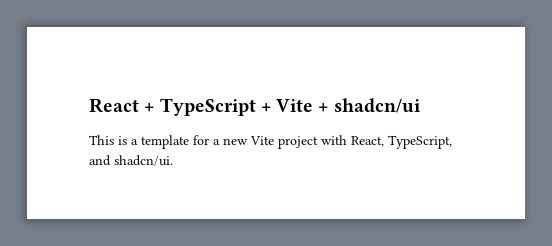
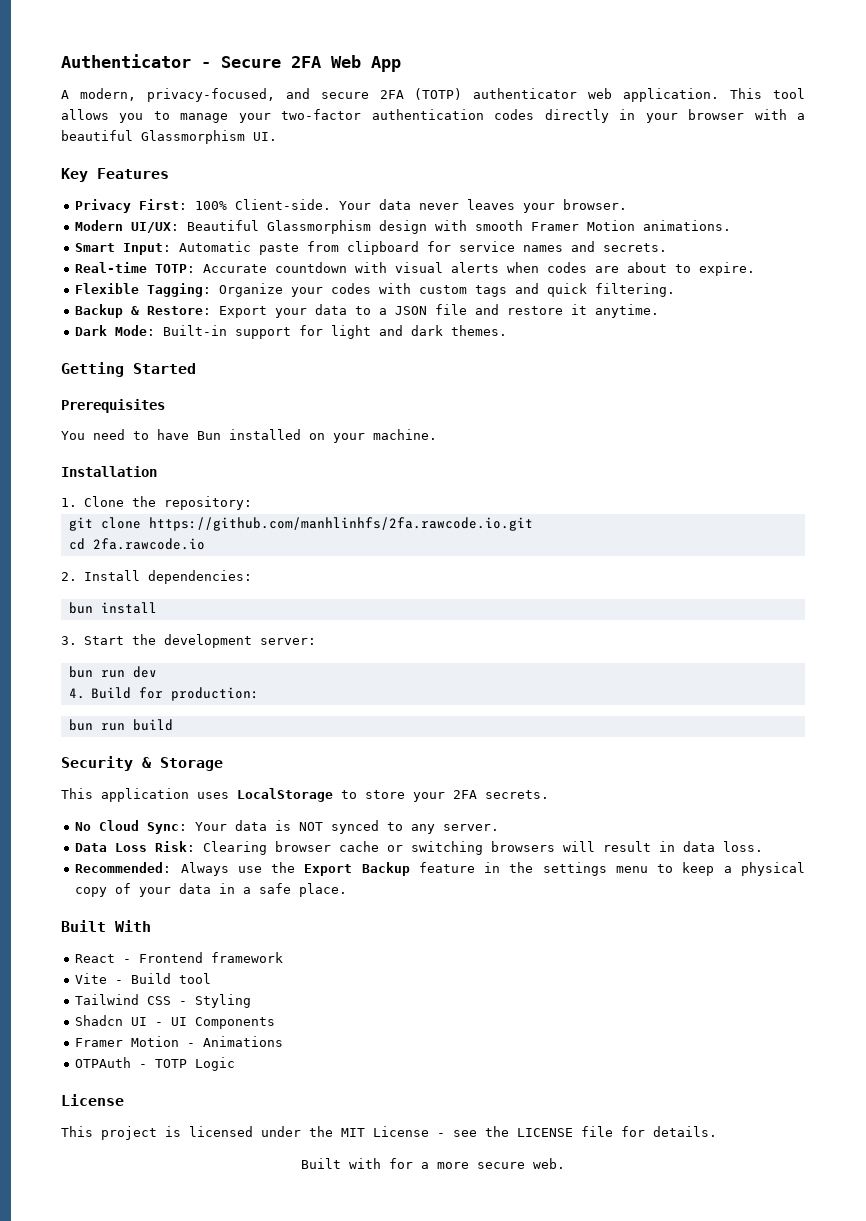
[89,98,421,116] [89,135,452,149] [89,155,173,166] React + TypeScript + Vite + shadcn/ui // This is a template for a new Vite project with React, TypeScript, and shadcn/ui. -> [61,54,401,72] [61,88,805,102] [61,109,805,123] [61,130,277,144] [61,168,169,182] [75,199,628,213] [75,220,732,234] [75,241,668,255] [75,262,756,276] [75,283,676,297] [75,304,660,318] [75,325,508,339] [61,362,196,377] [61,399,165,413] [61,429,437,443] [61,466,157,477] [61,496,252,510] [68,517,533,531] [68,538,205,550] [61,570,252,584] [68,602,157,614] [61,634,316,648] [68,666,157,678] [68,687,260,701] [68,719,173,731] [61,756,223,771] [61,788,549,802] [75,820,500,834] [75,841,764,855] [75,862,806,876] [75,883,348,897] [61,920,151,932] [75,952,284,963] [75,973,212,984] [75,994,252,1008] [75,1015,276,1029] [75,1036,284,1047] [75,1057,236,1071] [61,1094,124,1106] [61,1126,717,1140] [301,1158,565,1169] Authenticator - Secure 2FA Web App // A modern, privacy-focused, and secure 2FA (TOTP) authenticator web application. This tool allows you to manage your two-factor authentication codes directly in your browser with a beautiful Glassmorphism UI. // Key Features // Privacy First: 100% Client-side. Your data never leaves your browser. // Modern UI/UX: Beautiful Glassmorphism design with smooth Framer Motion animations. // Smart Input: Automatic paste from clipboard for service names and secrets. // Real-time TOTP: Accurate countdown with visual alerts when codes are about to expire. // Flexible Tagging: Organize your codes with custom tags and quick filtering. // Backup & Restore: Export your data to a JSON file and restore it anytime. // Dark Mode: Built-in support for light and dark themes. // Getting Started // Prerequisites // You need to have Bun installed on your machine. // Installation // 1. Clone the repository: // git clone https://github.com/manhlinhfs/2fa.rawcode.io.git // cd 2fa.rawcode.io // 2. Install dependencies: // bun install // 3. Start the development server: // bun run dev // 4. Build for production: // bun run build // Security & Storage // This application uses LocalStorage to store your 2FA secrets. // No Cloud Sync: Your data is NOT synced to any server. // Data Loss Risk: Clearing browser cache or switching browsers will result in data loss. // Recommended: Always use the Export Backup feature in the settings menu to keep a physical copy of your data in a safe place. // Built With // React - Frontend framework // Vite - Build tool // Tailwind CSS - Styling // Shadcn UI - UI Components // Framer Motion - Animations // OTPAuth - TOTP Logic // License // This project is licensed under the MIT License - see the LICENSE file for details. // Built with for a more secure web.

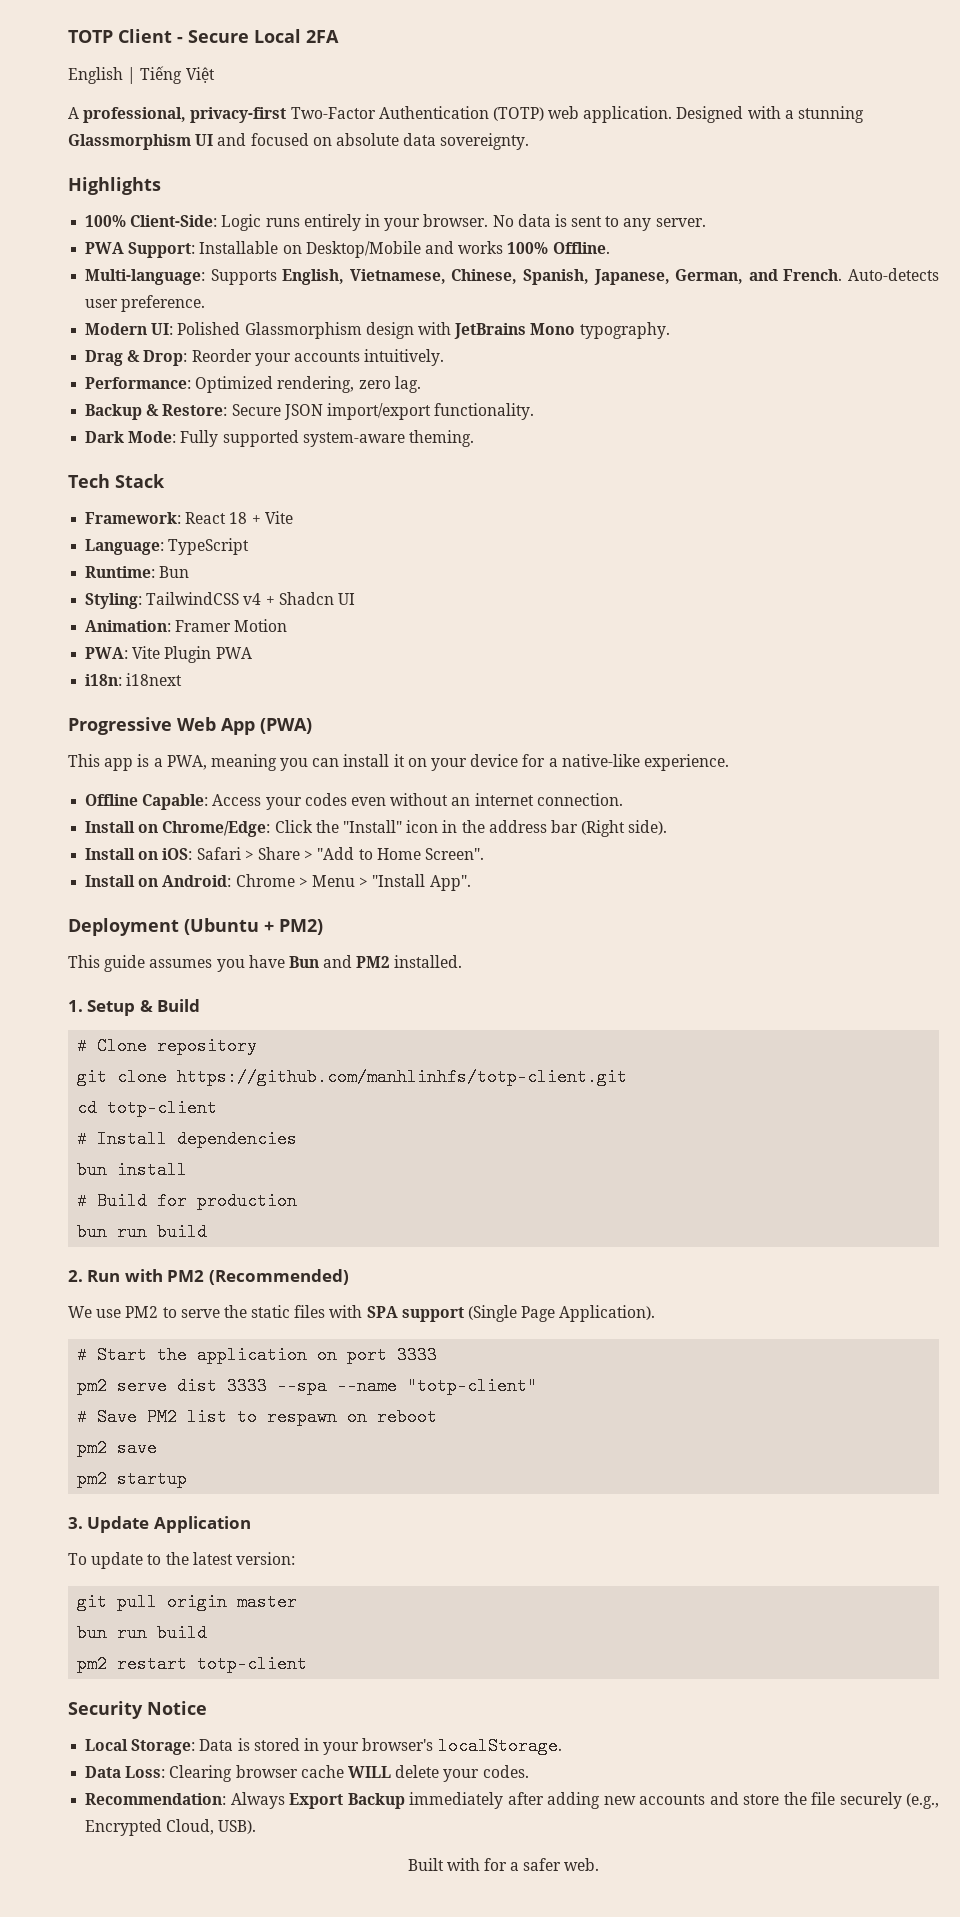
[61,54,191,68] Authenticator -> [68,29,172,43] TOTP Client
[291,55,401,72] [61,88,805,102] [61,109,805,123] [61,130,277,144] [61,168,169,182] [75,199,628,213] 2FA Web App // A modern, privacy-focused, and secure 2FA (TOTP) authenticator web application. This tool allows you to manage your two-factor authentication codes directly in your browser with a beautiful Glassmorphism UI. // Key Features // Privacy First: 100% Client-side. Your data never leaves your browser. -> [254,29,339,43] [68,66,215,84] [68,106,865,123] [68,133,530,150] [68,177,161,195] [85,214,706,231] [85,241,610,258] [85,268,940,285] [85,295,206,312] Local 2FA // English | Tiếng Việt // A professional, privacy-first Two-Factor Authentication (TOTP) web application. Designed with a stunning Glassmorphism UI and focused on absolute data sovereignty. // Highlights // 100% Client-Side: Logic runs entirely in your browser. No data is sent to any server. // PWA Support: Installable on Desktop/Mobile and works 100% Offline. // Multi-language: Supports English, Vietnamese, Chinese, Spanish, Japanese, German, and French. Auto-detects user preference.
[131,220,260,233] UI/UX: Beautiful -> [151,322,241,335] UI: Polished
[475,220,732,231] [75,241,668,255] [75,262,756,276] [75,283,676,297] [75,304,660,318] [75,325,508,339] [61,362,196,377] [61,399,165,413] [61,429,437,443] [61,466,157,477] [61,496,252,510] smooth Framer Motion animations. // Smart Input: Automatic paste from clipboard for service names and secrets. // Real-time TOTP: Accurate countdown with visual alerts when codes are about to expire. // Flexible Tagging: Organize your codes with custom tags and quick filtering. // Backup & Restore: Export your data to a JSON file and restore it anytime. // Dark Mode: Built-in support for light and dark themes. // Getting Started // Prerequisites // You need to have Bun installed on your machine. // Installation // 1. Clone the repository: -> [454,322,670,339] [85,349,445,366] [85,376,421,393] [85,403,535,420] [85,430,474,447] [68,474,165,488] [85,511,293,524] [85,538,250,555] [85,566,190,578] [85,592,355,609] [85,619,288,632] [85,646,252,663] [85,673,183,686] [68,717,312,735] [68,754,729,771] [85,793,623,810] [85,820,668,837] [85,847,484,860] [85,874,471,891] [68,918,323,936] [68,955,463,972] [68,999,201,1016] [77,1037,258,1055] JetBrains Mono typography. // Drag & Drop: Reorder your accounts intuitively. // Performance: Optimized rendering, zero lag. // Backup & Restore: Secure JSON import/export functionality. // Dark Mode: Fully supported system-aware theming. // Tech Stack // Framework: React 18 + Vite // Language: TypeScript // Runtime: Bun // Styling: TailwindCSS v4 + Shadcn UI // Animation: Framer Motion // PWA: Vite Plugin PWA // i18n: i18next // Progressive Web App (PWA) // This app is a PWA, meaning you can install it on your device for a native-like experience. // Offline Capable: Access your codes even without an internet connection. // Install on Chrome/Edge: Click the "Install" icon in the address bar (Right side). // Install on iOS: Safari > Share > "Add to Home Screen". // Install on Android: Chrome > Menu > "Install App". // Deployment (Ubuntu + PM2) // This guide assumes you have Bun and PM2 installed. // 1. Setup & Build // # Clone repository
[148,517,533,531] https://github.com/manhlinhfs/2fa.rawcode.io.git -> [177,1068,628,1086] https://github.com/manhlinhfs/totp-client.git
[92,538,205,550] [61,570,252,584] [68,602,157,614] [61,634,316,648] [68,666,157,678] [68,688,85,699] 2fa.rawcode.io // 2. Install dependencies: // bun install // 3. Start the development server: // bun run dev // 4. -> [107,1099,218,1117] [77,1130,298,1148] [77,1161,188,1179] [77,1192,88,1210] totp-client // # Install dependencies // bun install // #
[171,687,260,701] [68,719,173,731] [61,756,223,771] [61,788,549,802] [75,820,500,834] [75,841,196,852] production: // bun run build // Security & Storage // This application uses LocalStorage to store your 2FA secrets. // No Cloud Sync: Your data is NOT synced to any server. // Data Loss Risk: -> [197,1192,298,1210] [77,1223,208,1241] [68,1269,349,1285] [68,1305,656,1322] [77,1346,438,1364] [77,1377,538,1395] [77,1408,438,1426] [77,1439,158,1457] [77,1470,188,1488] [68,1516,251,1533] [68,1552,295,1569] [77,1593,298,1611] [77,1624,208,1642] [77,1655,308,1673] [68,1701,207,1719] [85,1737,562,1755] [85,1766,166,1778] production // bun run build // 2. Run with PM2 (Recommended) // We use PM2 to serve the static files with SPA support (Single Page Application). // # Start the application on port 3333 // pm2 serve dist 3333 --spa --name "totp-client" // # Save PM2 list to respawn on reboot // pm2 save // pm2 startup // 3. Update Application // To update to the latest version: // git pull origin master // bun run build // pm2 restart totp-client // Security Notice // Local Storage: Data is stored in your browser's localStorage. // Data Loss:
[387,841,764,855] [75,862,806,876] [75,883,348,897] [61,920,151,932] [75,952,284,963] [75,973,212,984] [75,994,252,1008] [75,1015,276,1029] [75,1036,284,1047] [75,1057,236,1071] [61,1094,124,1106] [61,1126,717,1140] or switching browsers will result in data loss. // Recommended: Always use the Export Backup feature in the settings menu to keep a physical copy of your data in a safe place. // Built With // React - Frontend framework // Vite - Build tool // Tailwind CSS - Styling // Shadcn UI - UI Components // Framer Motion - Animations // OTPAuth - TOTP Logic // License // This project is licensed under the MIT License - see the LICENSE file for details. -> [347,1765,529,1782] [85,1792,940,1809] [85,1819,257,1836] WILL delete your codes. // Recommendation: Always Export Backup immediately after adding new accounts and store the file securely (e.g., Encrypted Cloud, USB).
[437,1162,525,1169] more secure -> [523,1858,562,1871] safer

